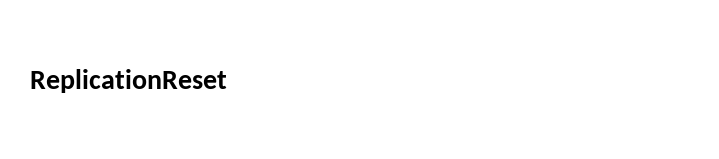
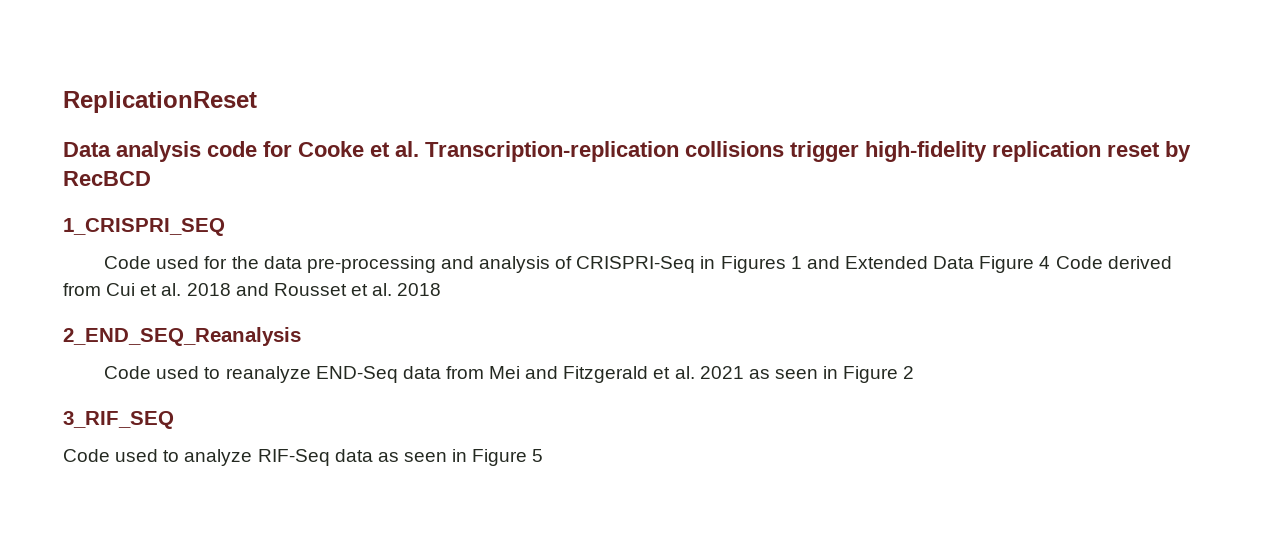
(227, 81) none -> [63,141,1191,162] [63,171,151,186] [63,218,225,236] [104,256,1172,273] [63,283,442,296] [63,327,301,346] [104,366,915,383] [63,411,174,429] [63,449,544,466] // Data analysis code for Cooke et al. Transcription-replication collisions trigger high-fidelity replication reset by RecBCD // 1_CRISPRI_SEQ // Code used for the data pre-processing and analysis of CRISPRI-Seq in Figures 1 and Extended Data Figure 4 Code derived from Cui et al. 2018 and Rousset et al. 2018 // 2_END_SEQ_Reanalysis // Code used to reanalyze END-Seq data from Mei and Fitzgerald et al. 2021 as seen in Figure 2 // 3_RIF_SEQ // Code used to analyze RIF-Seq data as seen in Figure 5

